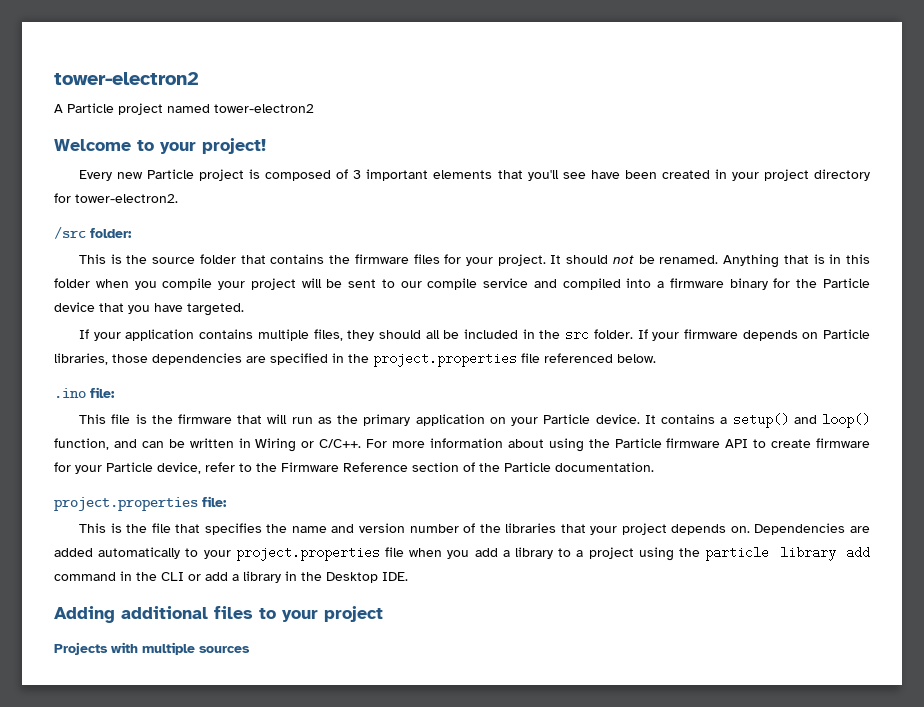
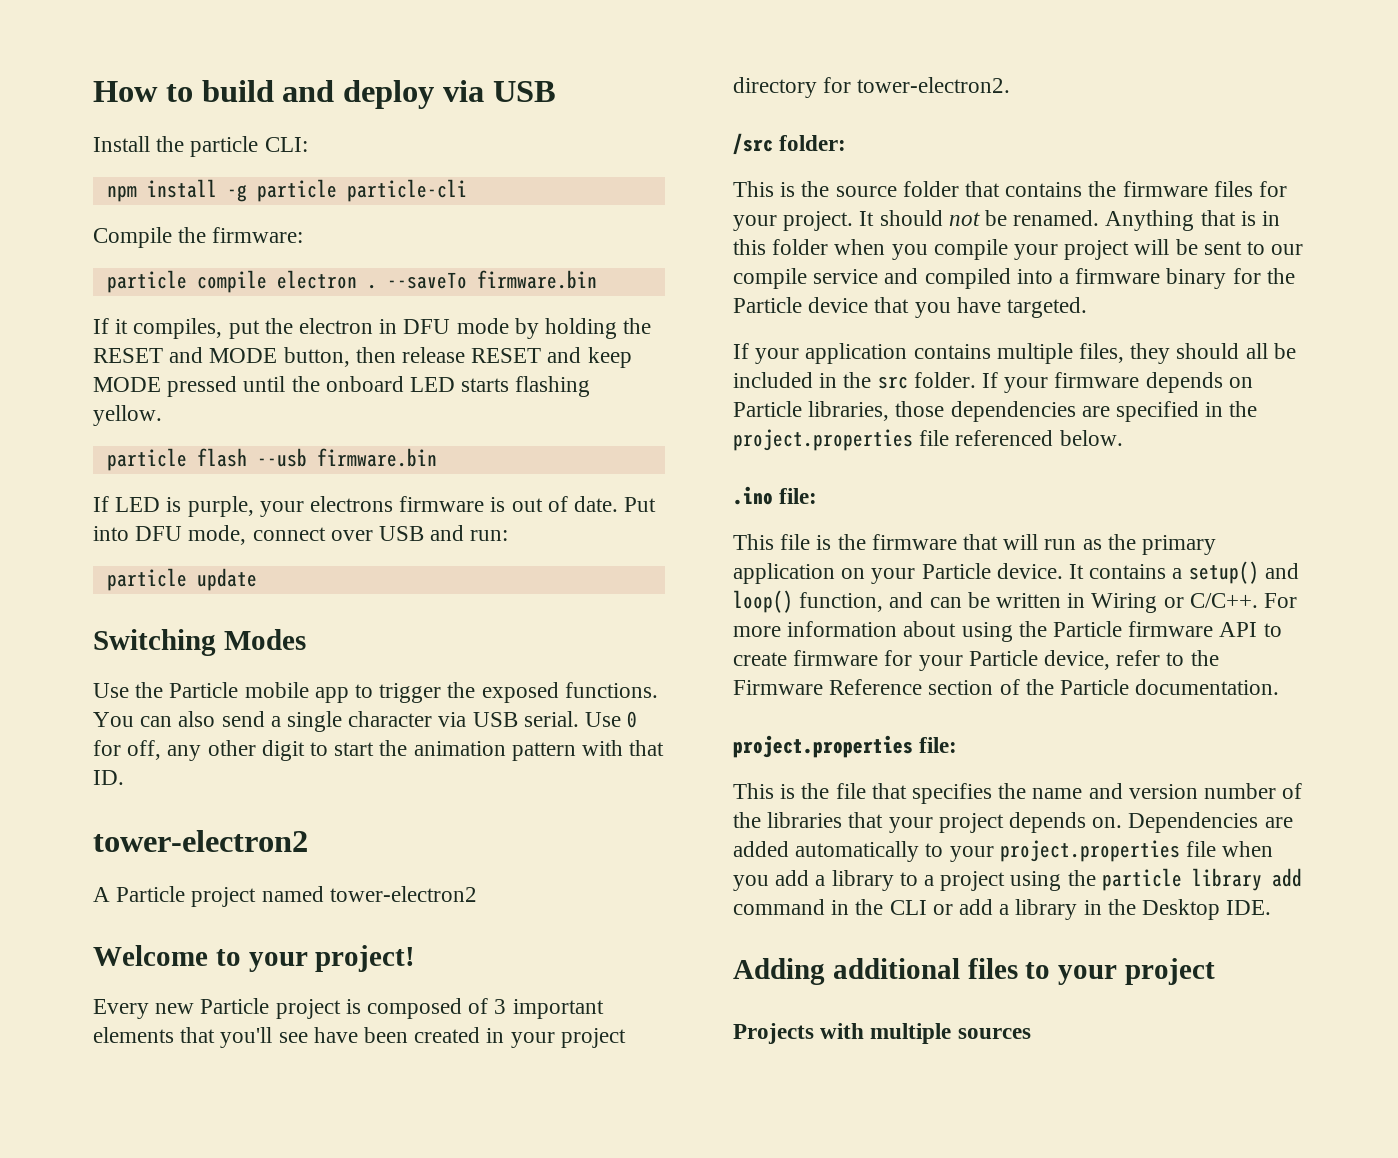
(54, 78) none -> [93,80,556,109] [93,136,308,157] [106,179,467,202] [93,227,304,248] [106,270,597,293] [93,318,652,339] [93,347,632,368] [93,376,591,397] [93,405,162,426] [106,448,437,471] [93,496,657,517] [93,525,509,545] [106,568,257,591] [93,629,306,656] [93,682,658,703] [93,711,638,732] [93,740,665,761] [93,770,124,785] How to build and deploy via USB // Install the particle CLI: // npm install -g particle particle-cli // Compile the firmware: // particle compile electron . --saveTo firmware.bin // If it compiles, put the electron in DFU mode by holding the RESET and MODE button, then release RESET and keep MODE pressed until the onboard LED starts flashing yellow. // particle flash --usb firmware.bin // If LED is purple, your electrons firmware is out of date. Put into DFU mode, connect over USB and run: // particle update // Switching Modes // Use the Particle mobile app to trigger the exposed functions. You can also send a single character via USB serial. Use 0 for off, any other digit to start the animation pattern with that ID. //

